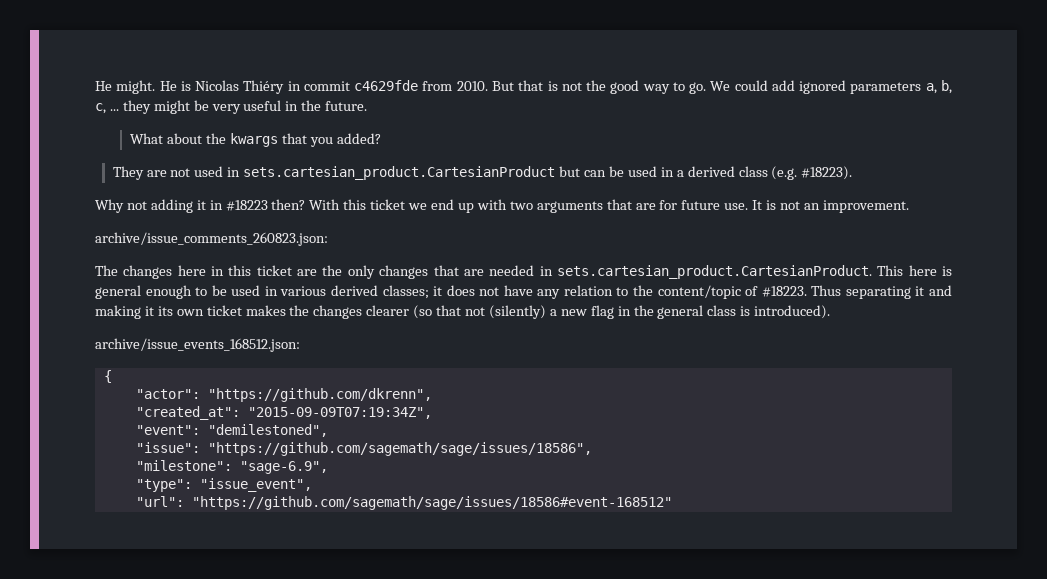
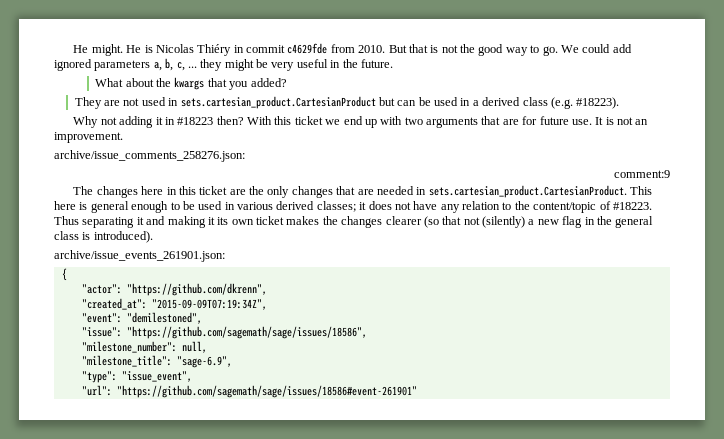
[95,232,328,246] archive/issue_comments_260823.json: -> [54,150,245,162] [614,170,670,178] archive/issue_comments_258276.json: // comment:9
[95,338,300,352] archive/issue_events_168512.json: -> [54,250,225,262] archive/issue_events_261901.json:
[135,460,232,471] "milestone": -> [81,341,207,353] [81,355,172,367] "milestone_number": null, // "milestone_title":
[191,496,672,510] "https://github.com/sagemath/sage/issues/18586#event-168512" -> [116,385,417,398] "https://github.com/sagemath/sage/issues/18586#event-261901"

